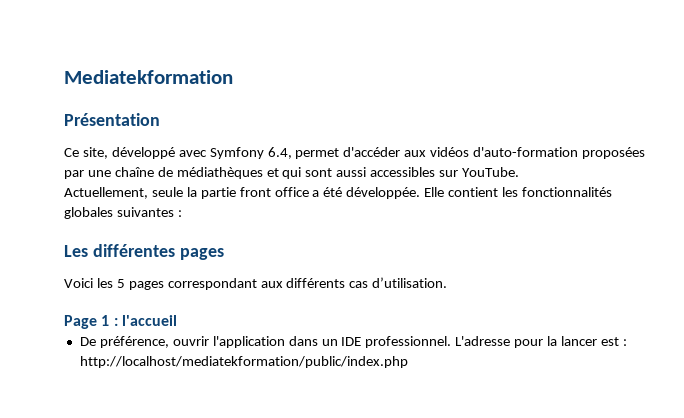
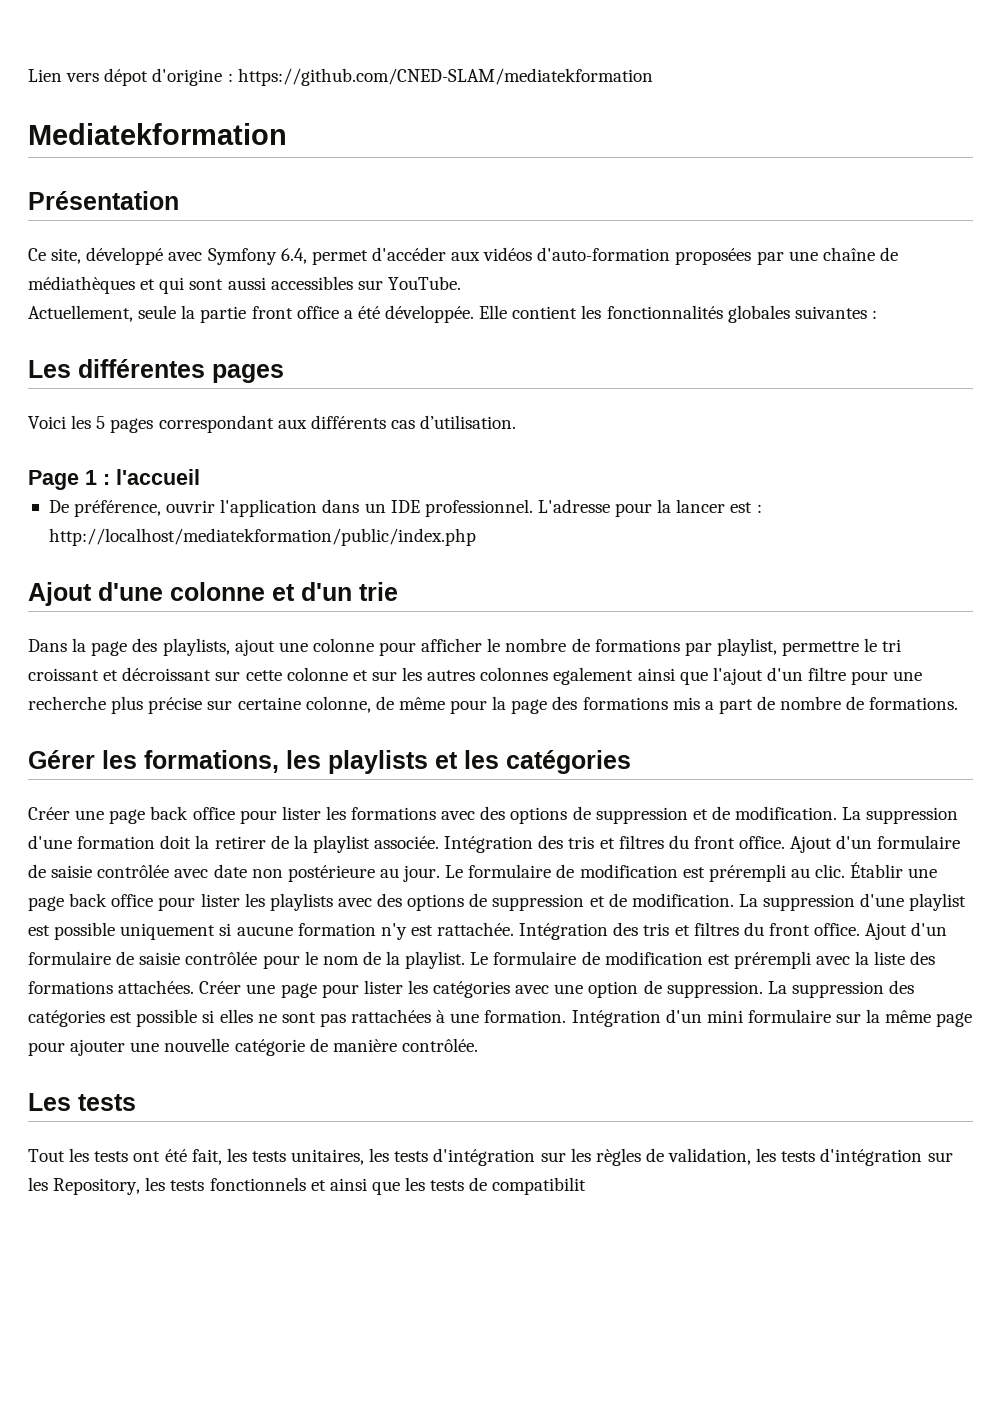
(64, 77) none -> [28,68,653,86] Lien vers dépot d'origine : https://github.com/CNED-SLAM/mediatekformation //
(408, 362) none -> [28,582,398,606] [28,638,902,656] [28,667,923,685] [28,696,959,714] [28,750,631,774] [28,806,959,824] [28,835,961,853] [28,862,938,882] [28,893,967,911] [28,922,948,940] [28,951,936,969] [28,980,915,998] [28,1009,973,1027] [28,1038,478,1056] [28,1093,136,1111] [28,1148,953,1166] [28,1177,587,1195] // Ajout d'une colonne et d'un trie // Dans la page des playlists, ajout une colonne pour afficher le nombre de formations par playlist, permettre le tri croissant et décroissant sur cette colonne et sur les autres colonnes egalement ainsi que l'ajout d'un filtre pour une recherche plus précise sur certaine colonne, de même pour la page des formations mis a part de nombre de formations. // Gérer les formations, les playlists et les catégories // Créer une page back office pour lister les formations avec des options de suppression et de modification. La suppression d'une formation doit la retirer de la playlist associée. Intégration des tris et filtres du front office. Ajout d'un formulaire de saisie contrôlée avec date non postérieure au jour. Le formulaire de modification est prérempli au clic. Établir une page back office pour lister les playlists avec des options de suppression et de modification. La suppression d'une playlist est possible uniquement si aucune formation n'y est rattachée. Intégration des tris et filtres du front office. Ajout d'un formulaire de saisie contrôlée pour le nom de la playlist. Le formulaire de modification est prérempli avec la liste des formations attachées. Créer une page pour lister les catégories avec une option de suppression. La suppression des catégories est possible si elles ne sont pas rattachées à une formation. Intégration d'un mini formulaire sur la même page pour ajouter une nouvelle catégorie de manière contrôlée. // Les tests // Tout les tests ont été fait, les tests unitaires, les tests d'intégration sur les règles de validation, les tests d'intégration sur les Repository, les tests fonctionnels et ainsi que les tests de compatibilit

